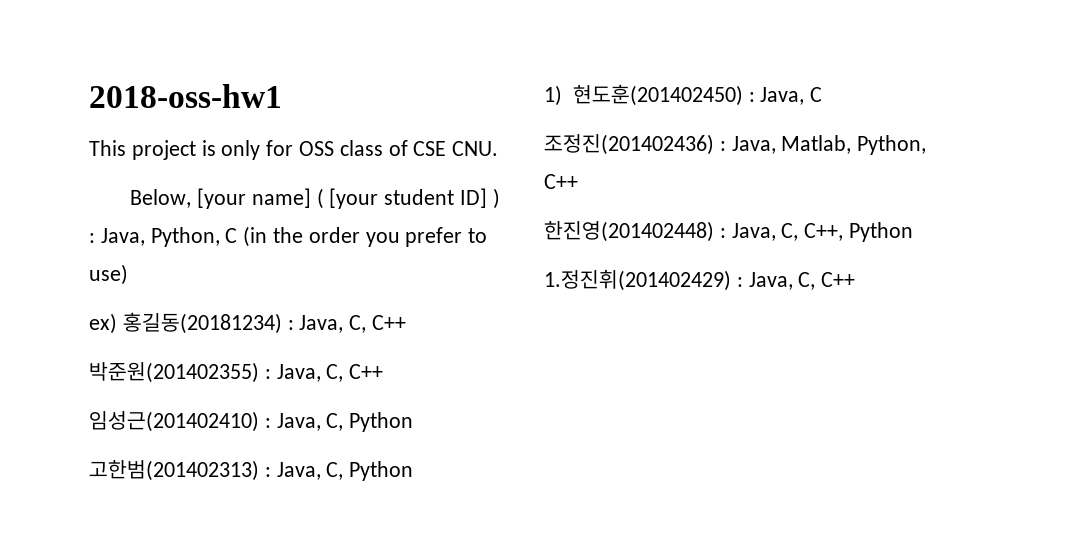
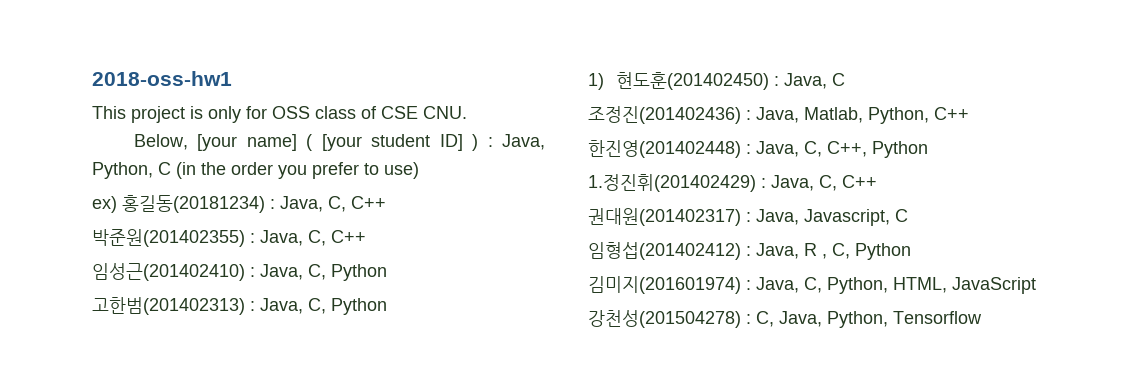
(856, 279) none -> [588,208,908,226] [588,242,911,260] [588,276,1036,294] [588,310,982,328] // 권대원(201402317) : Java, Javascript, C // 임형섭(201402412) : Java, R , C, Python // 김미지(201601974) : Java, C, Python, HTML, JavaScript // 강천성(201504278) : C, Java, Python, Tensorflow

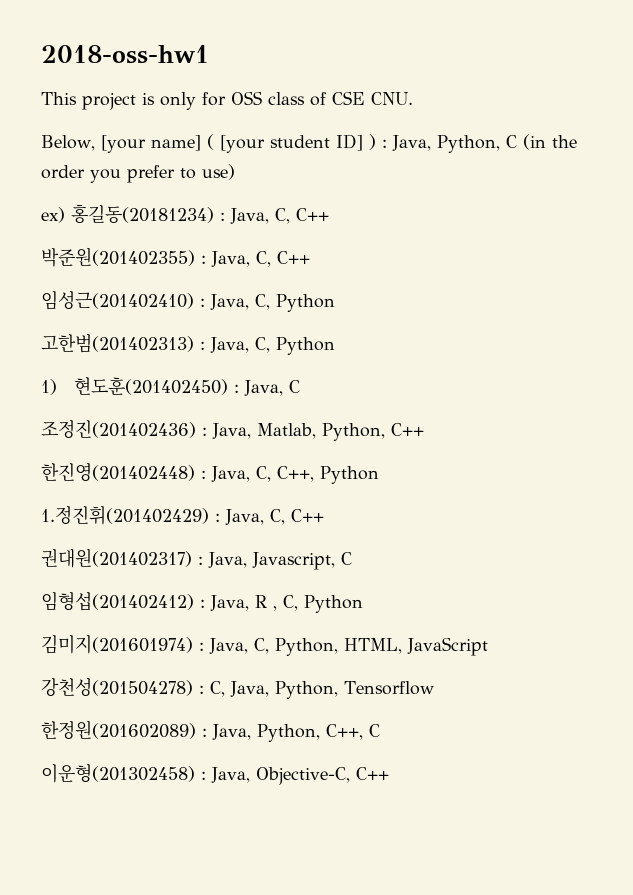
(982, 317) none -> [41,720,380,742] [41,764,389,785] // 한정원(201602089) : Java, Python, C++, C // 이운형(201302458) : Java, Objective-C, C++

